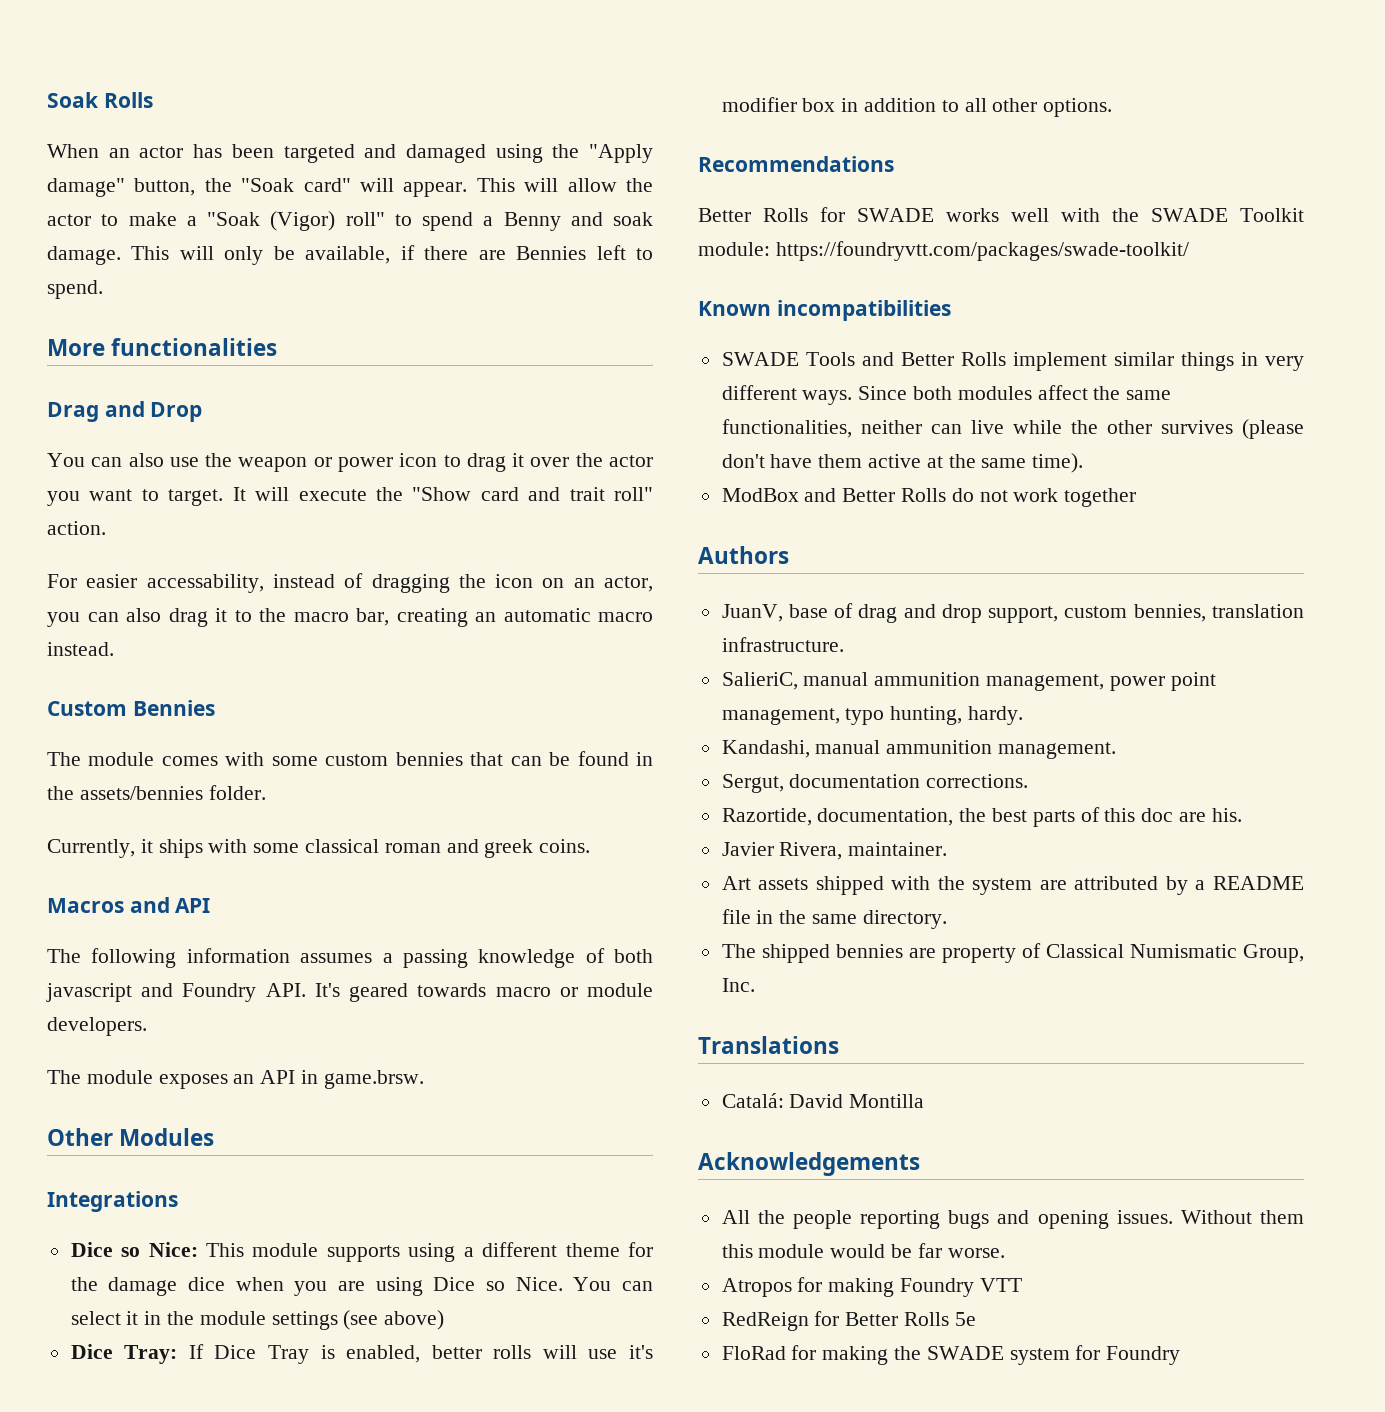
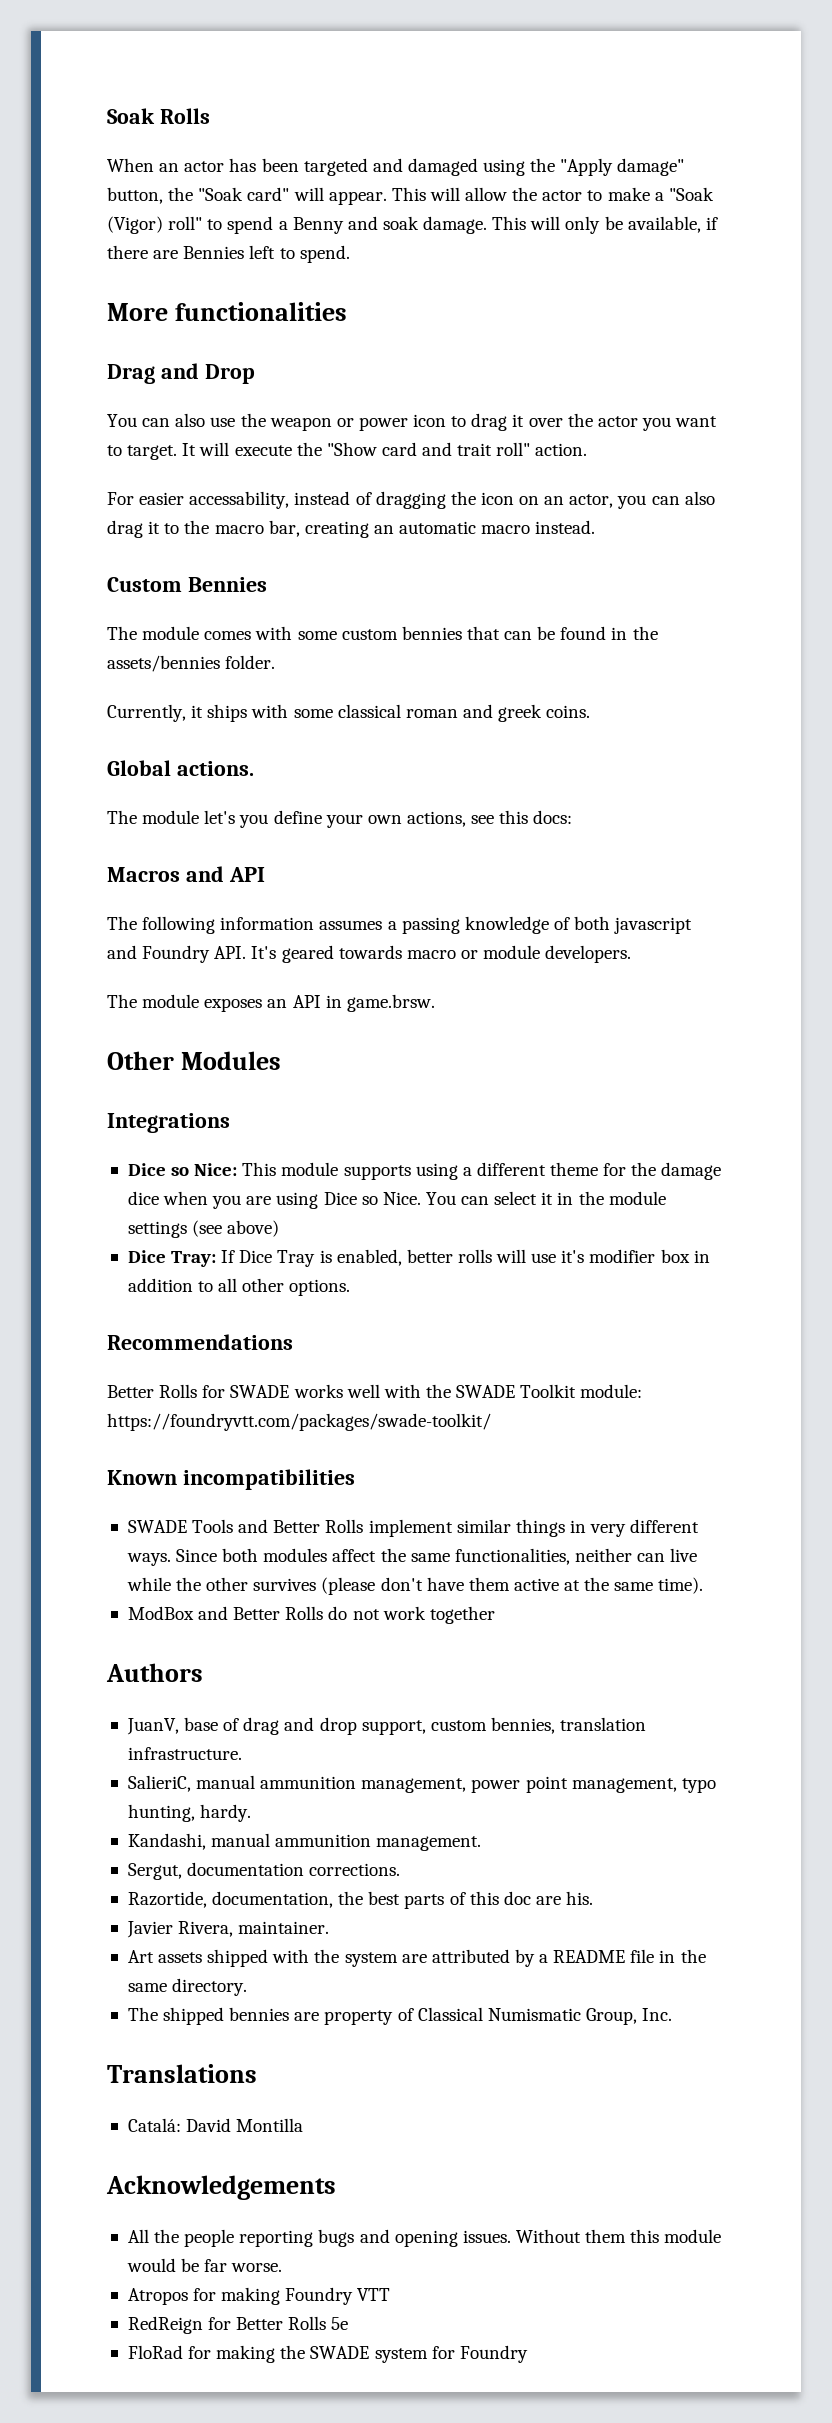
(591, 846) none -> [107,760,254,776] [107,810,573,828] // Global actions. // The module let's you define your own actions, see this docs:

